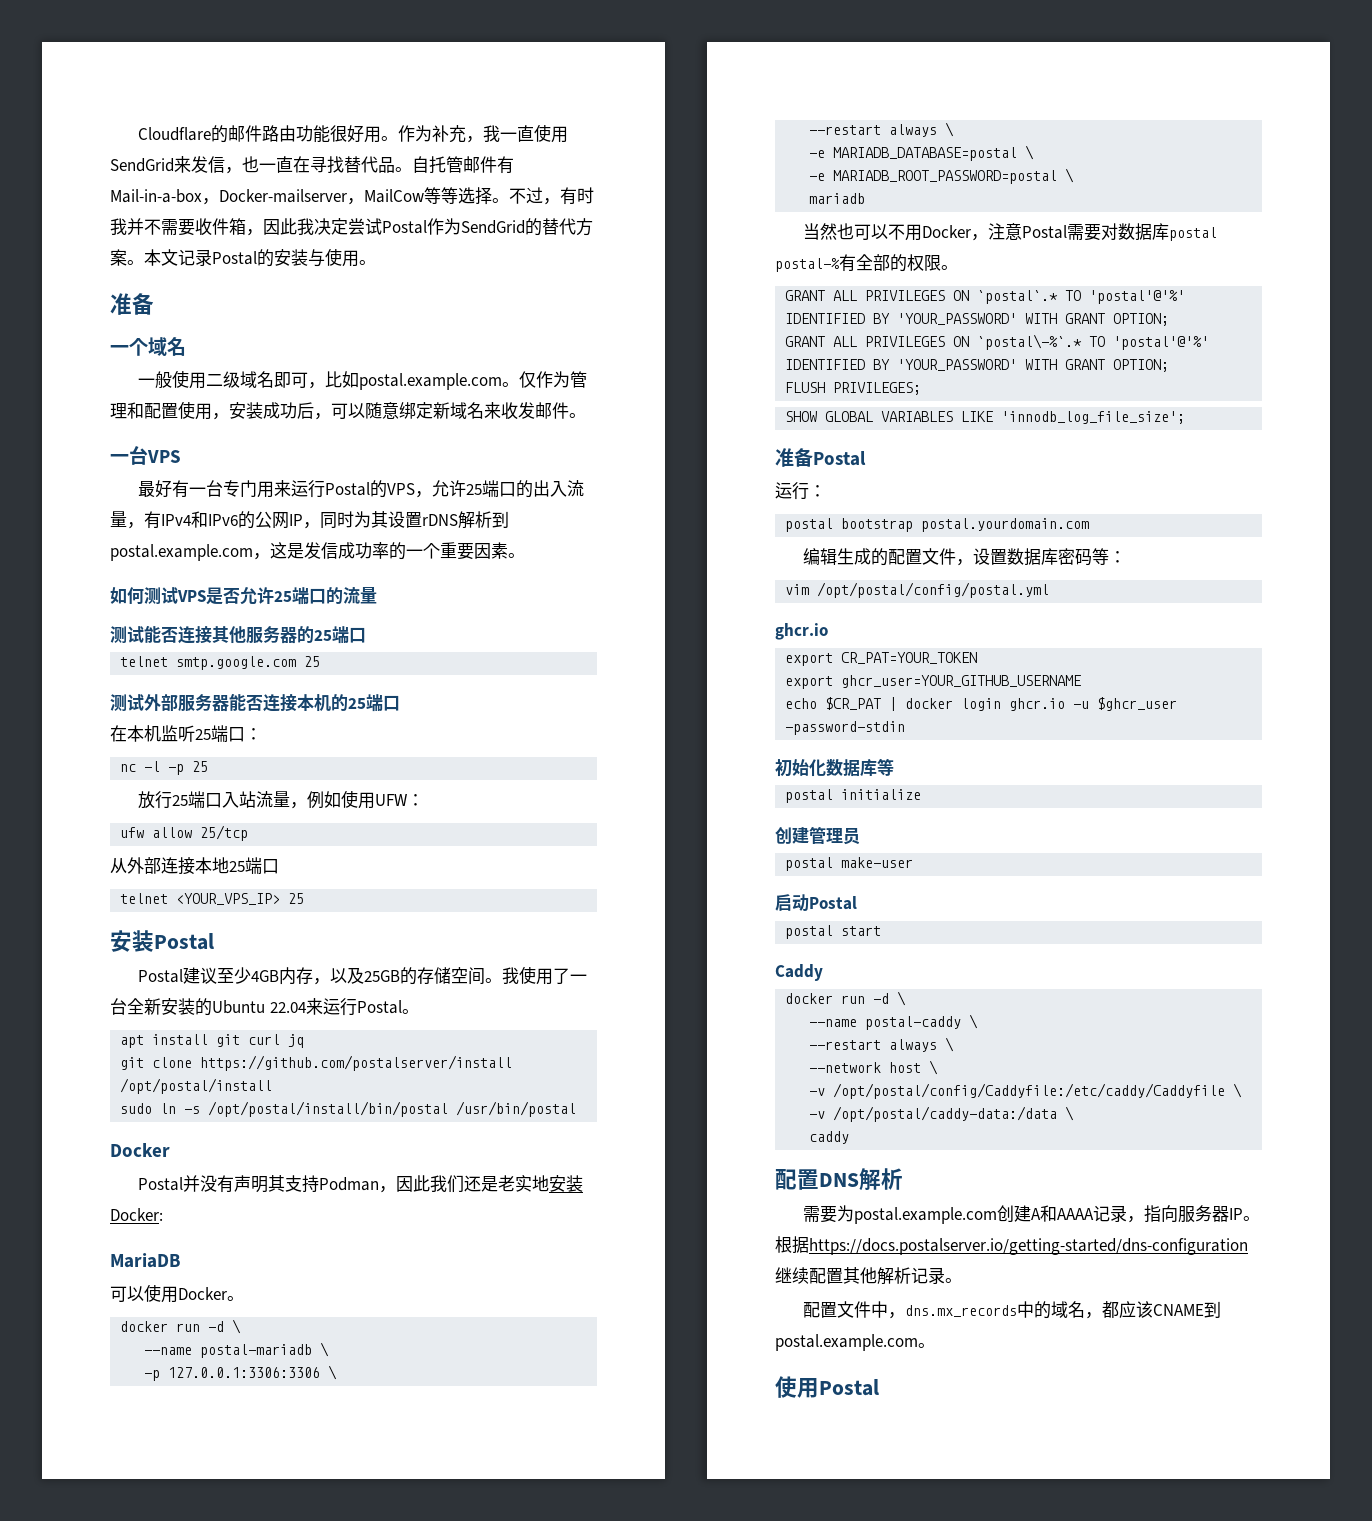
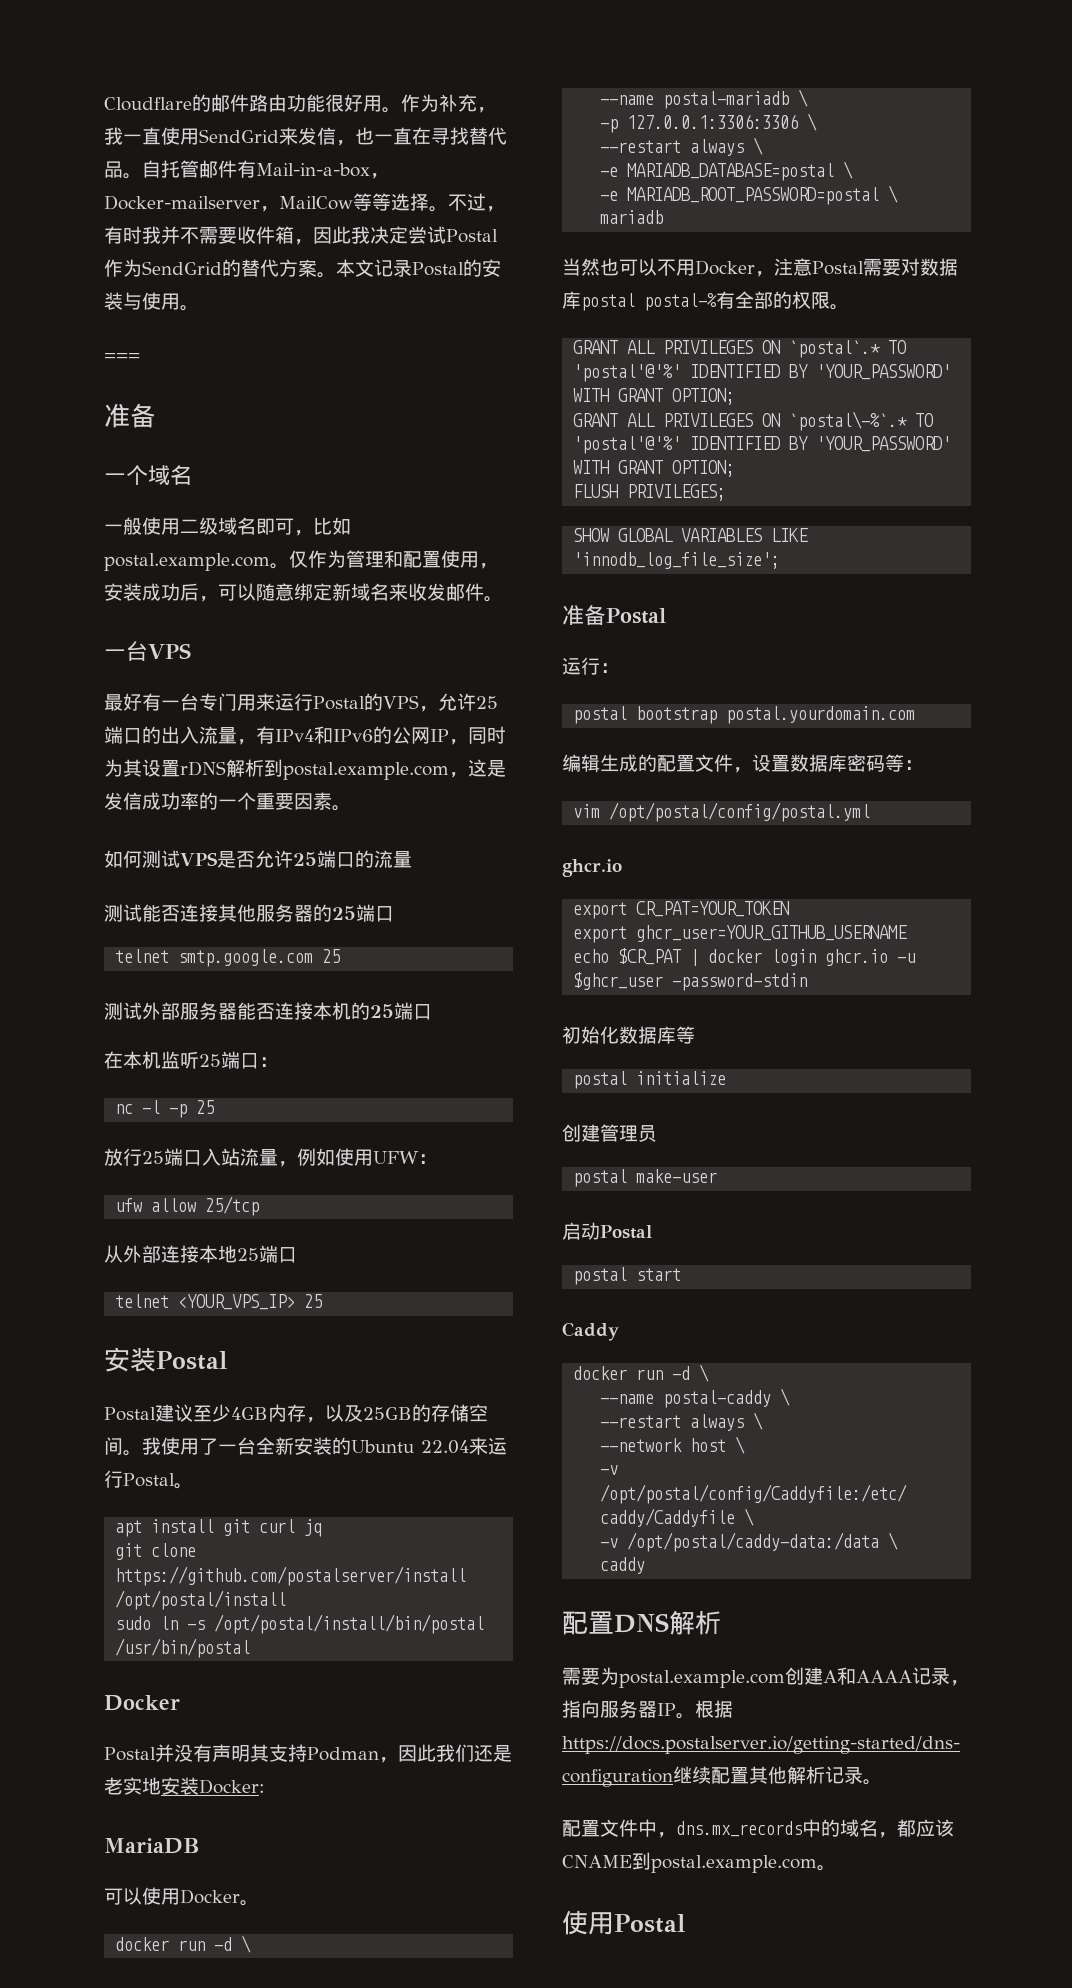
(376, 262) none -> [104,353,140,361] // ===

